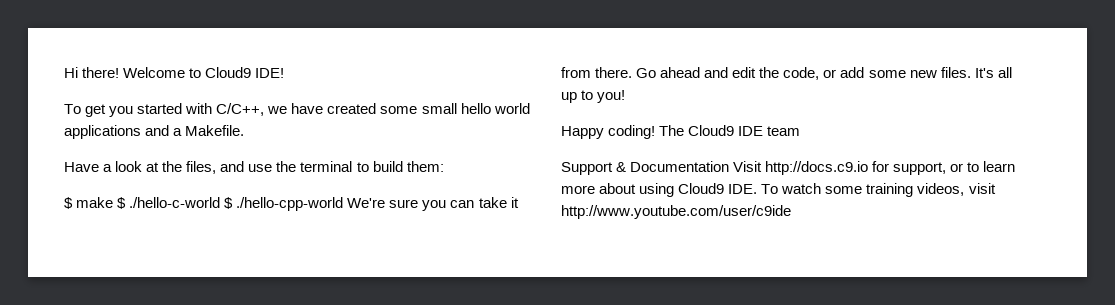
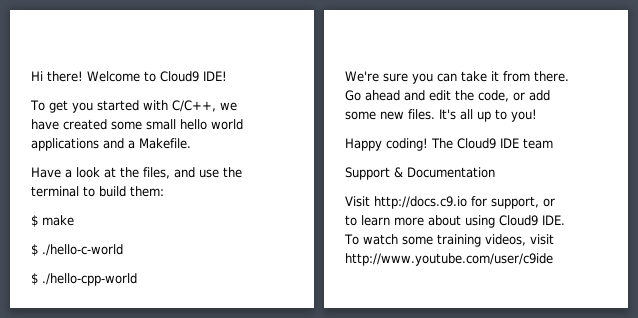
(114, 202) none -> (74, 220) //
(221, 202) none -> (123, 250) //
(344, 204) none -> (137, 279) //
(730, 166) none -> (495, 172) //

